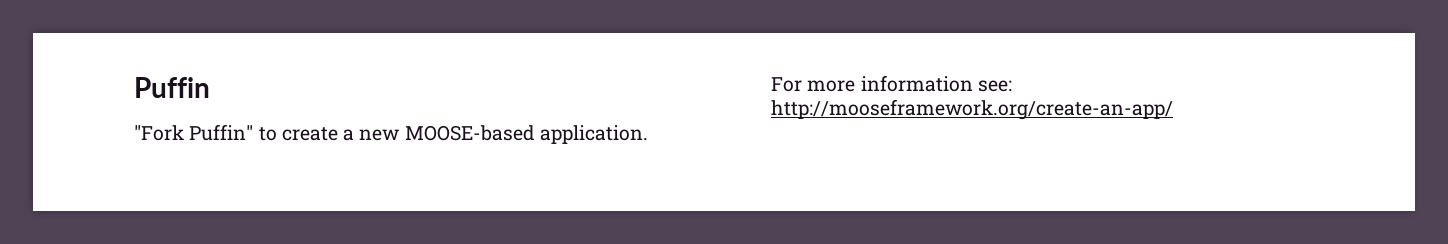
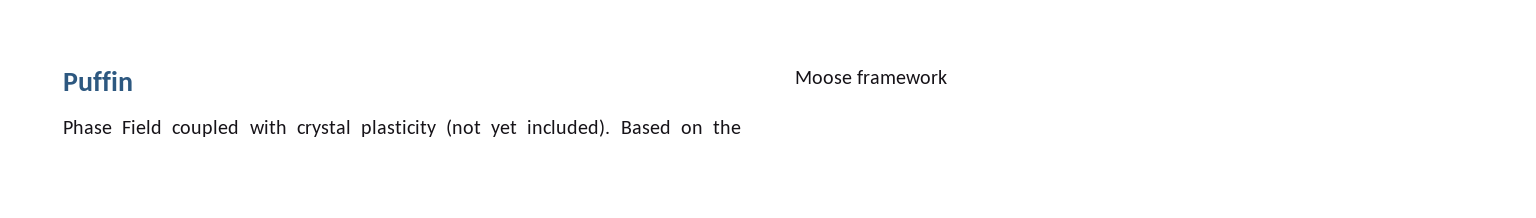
[134,124,648,144] [771,75,1012,92] [771,99,1173,120] "Fork Puffin" to create a new MOOSE-based application. // For more information see: http://mooseframework.org/create-an-app/ -> [63,119,741,137] [795,70,948,84] Phase Field coupled with crystal plasticity (not yet included). Based on the Moose framework

